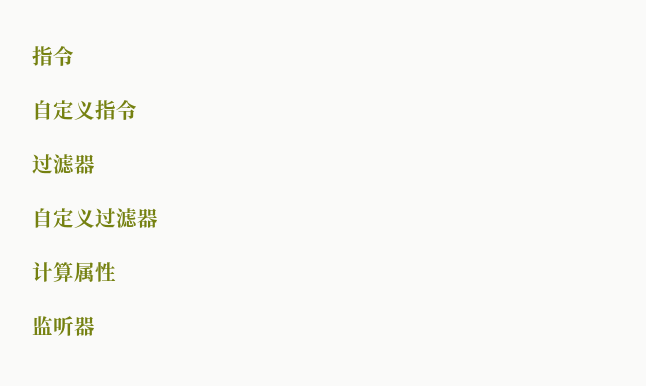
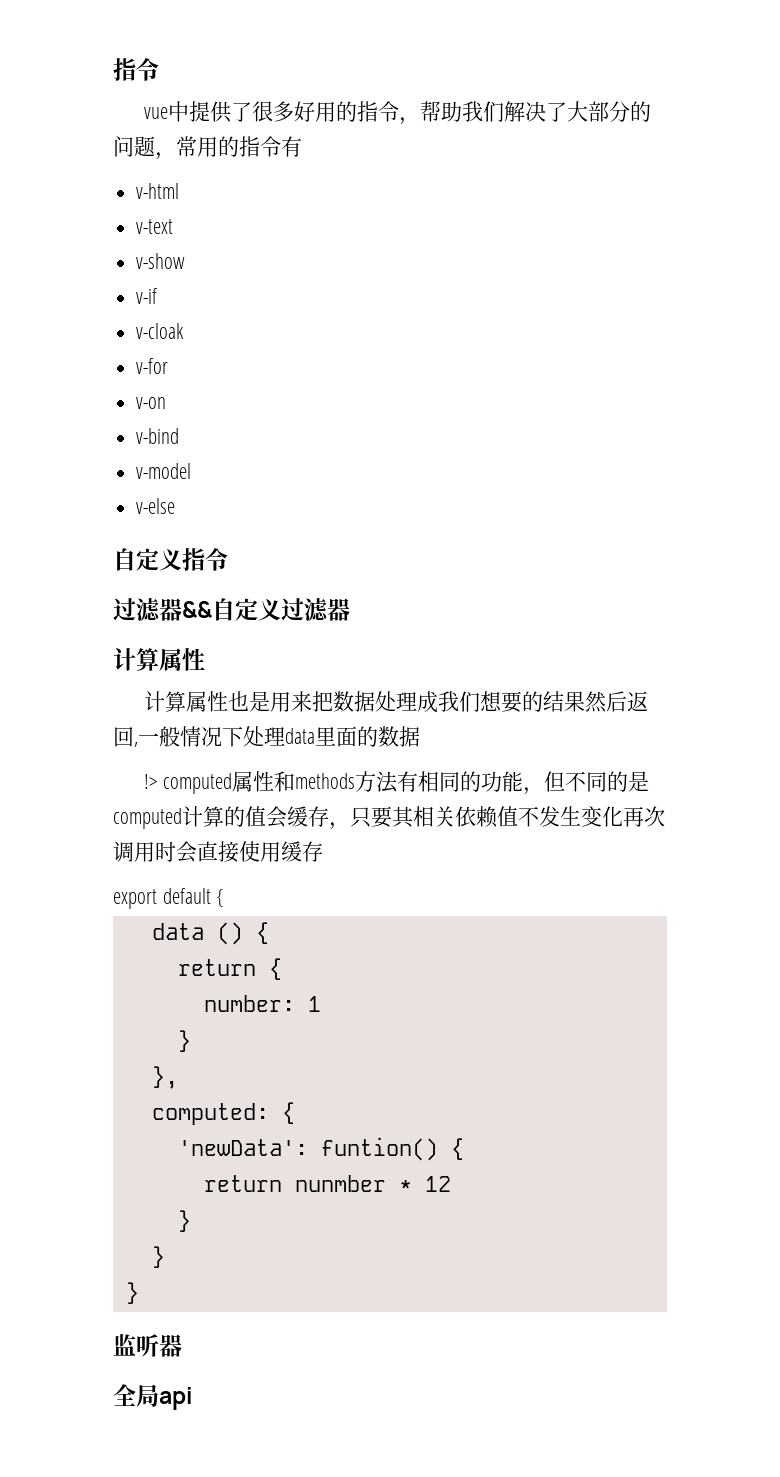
[32,46,74,66] 指令 -> [113,58,159,81] [143,101,651,125] [113,136,302,160] [136,183,180,199] [136,219,174,234] [136,253,186,269] [136,288,159,304] [136,323,185,339] [136,358,169,374] [136,397,167,409] [136,428,180,444] [136,463,192,479] [136,498,176,514] 指令 // vue中提供了很多好用的指令，帮助我们解决了大部分的问题，常用的指令有 // v-html // v-text // v-show // v-if // v-cloak // v-for // v-on // v-bind // v-model // v-else
(95, 164) // -> [182,601,213,618] &&
(116, 272) none -> [143,691,648,713] [113,726,420,747] [143,771,649,795] [113,806,665,830] [113,841,323,863] [113,888,225,909] [151,922,269,945] [177,958,282,980] [203,995,321,1012] [177,1030,191,1052] [151,1066,178,1089] [151,1102,295,1125] [177,1137,464,1161] [203,1175,451,1192] [177,1210,191,1232] [151,1246,165,1268] [125,1282,139,1304] // 计算属性也是用来把数据处理成我们想要的结果然后返回,一般情况下处理data里面的数据 // !> computed属性和methods方法有相同的功能，但不同的是computed计算的值会缓存，只要其相关依赖值不发生变化再次调用时会直接使用缓存 // export default { // data () { // return { // number: 1 // } // }, // computed: { // 'newData': funtion() { // return nunmber * 12 // } // } // }
(95, 326) none -> [113,1384,192,1410] // 全局api

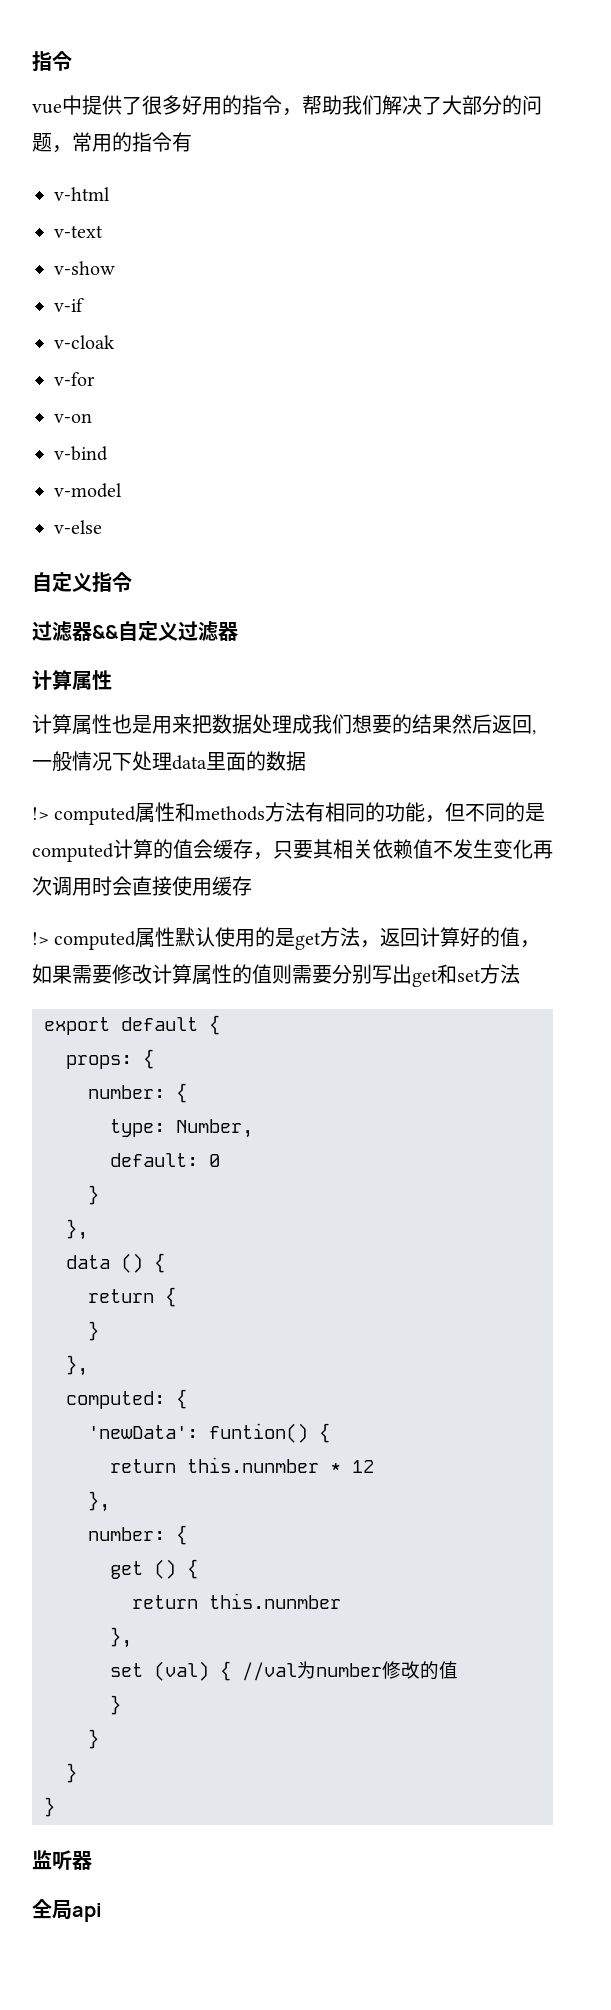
[113,888,225,909] export default { -> [32,927,541,950] [32,964,520,987] [44,1015,220,1035] [66,1049,154,1069] [88,1083,187,1103] [110,1119,253,1138] [110,1153,220,1167] [88,1185,99,1205] [66,1219,88,1240] !> computed属性默认使用的是get方法，返回计算好的值，如果需要修改计算属性的值则需要分别写出get和set方法 // export default { // props: { // number: { // type: Number, // default: 0 // } // },
[203,995,321,1012] // number: 1 -> (176, 1297) none
[294,1175,386,1192] nunmber -> [187,1457,319,1473] this.nunmber
(451, 1184) none -> [88,1491,110,1512] [88,1525,187,1545] [110,1559,198,1579] [132,1593,341,1609] [110,1627,132,1648] [110,1661,458,1681] [110,1695,121,1715] // }, // number: { // get () { // return this.nunmber // }, // set (val) { //val为number修改的值 // }

